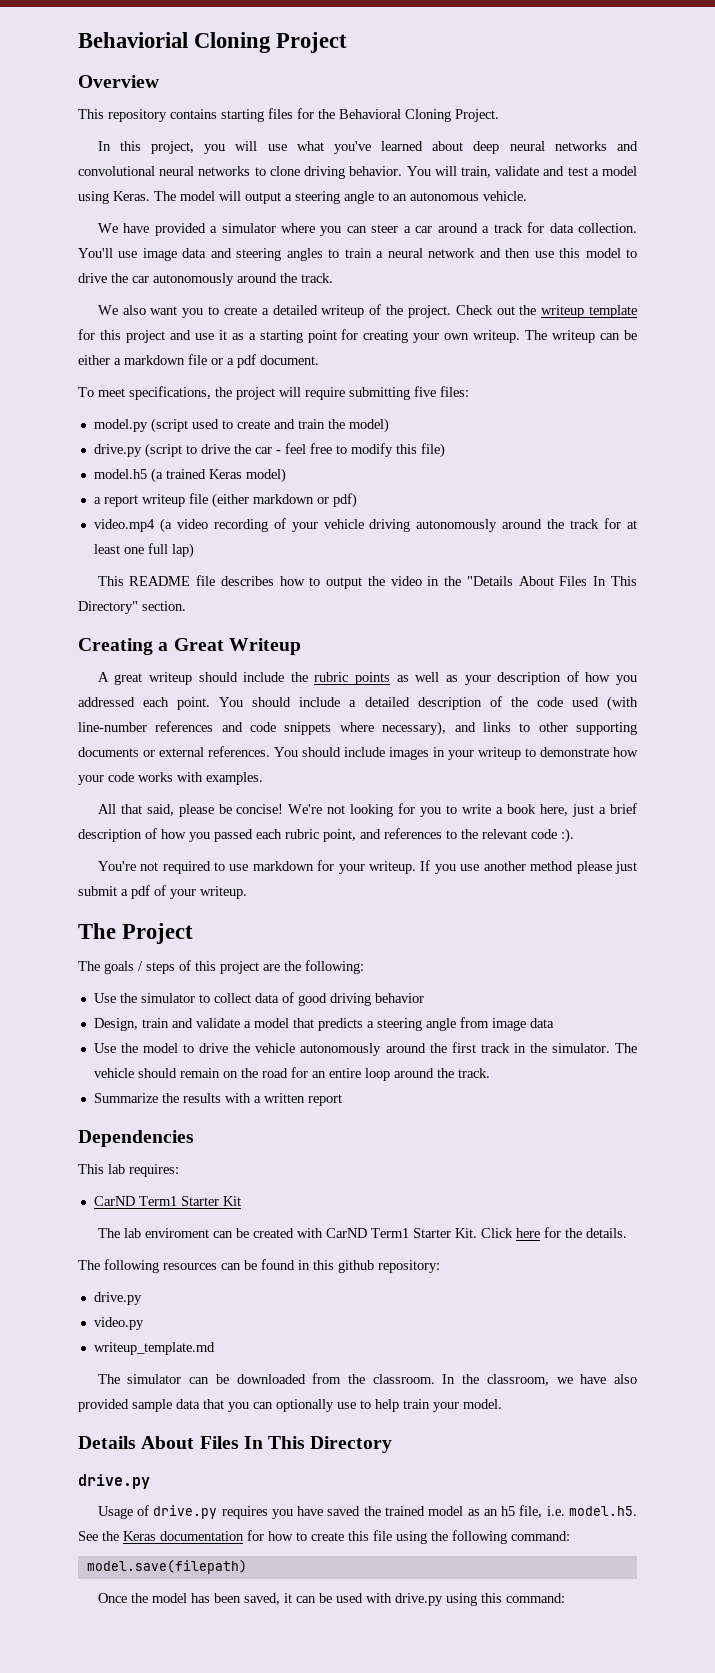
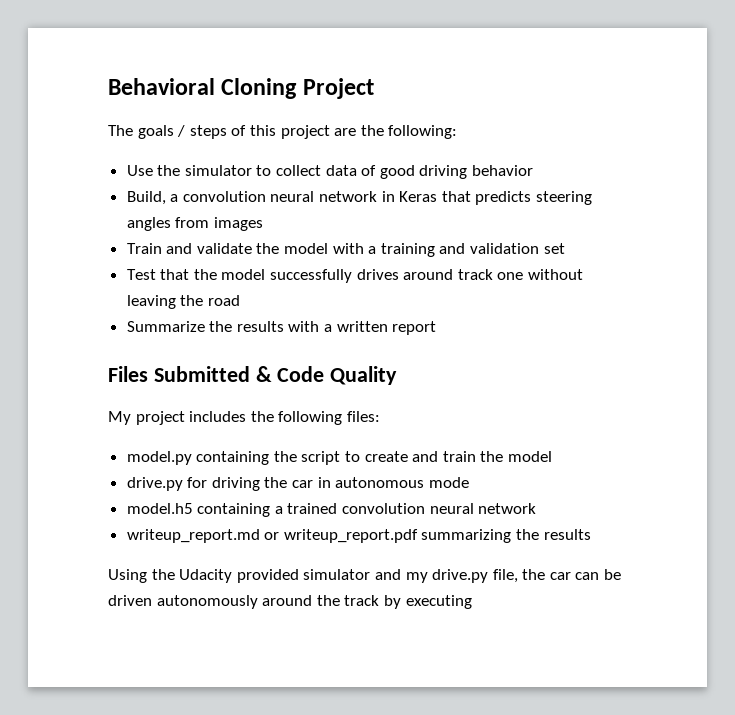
[78,32,348,53] [78,75,159,88] [78,108,499,122] [97,141,638,154] [78,166,637,179] [78,191,527,204] [97,222,637,236] [78,248,638,261] [78,273,333,286] [97,304,637,318] [78,329,638,343] [78,354,319,368] [78,386,469,400] [93,418,389,433] [93,443,445,458] [93,468,286,483] [93,493,357,508] [93,518,637,533] [93,543,194,558] [97,575,638,589] [78,601,186,614] [78,638,301,655] [97,671,637,685] [78,696,639,711] [78,721,638,736] [78,746,638,760] [78,772,263,785] [97,803,637,817] [78,828,574,843] [97,860,637,874] [78,885,247,899] [78,923,116,939] Behaviorial Cloning Project // Overview // This repository contains starting files for the Behavioral Cloning Project. // In this project, you will use what you've learned about deep neural networks and convolutional neural networks to clone driving behavior. You will train, validate and test a model using Keras. The model will output a steering angle to an autonomous vehicle. // We have provided a simulator where you can steer a car around a track for data collection. You'll use image data and steering angles to train a neural network and then use this model to drive the car autonomously around the track. // We also want you to create a detailed writeup of the project. Check out the writeup template for this project and use it as a starting point for creating your own writeup. The writeup can be either a markdown file or a pdf document. // To meet specifications, the project will require submitting five files: // model.py (script used to create and train the model) // drive.py (script to drive the car - feel free to modify this file) // model.h5 (a trained Keras model) // a report writeup file (either markdown or pdf) // video.mp4 (a video recording of your vehicle driving autonomously around the track for at least one full lap) // This README file describes how to output the video in the "Details About Files In This Directory" section. // Creating a Great Writeup // A great writeup should include the rubric points as well as your description of how you addressed each point. You should include a detailed description of the code used (with line-number references and code snippets where necessary), and links to other supporting documents or external references. You should include images in your writeup to demonstrate how your code works with examples. // All that said, please be concise! We're not looking for you to write a book here, just a brief description of how you passed each rubric point, and references to the relevant code :). // You're not required to use markdown for your writeup. If you use another method please just submit a pdf of your writeup. // The -> [108,78,298,99] Behavioral Cloning
[93,1017,554,1031] [93,1042,637,1056] [93,1067,490,1081] Design, train and validate a model that predicts a steering angle from image data // Use the model to drive the vehicle autonomously around the first track in the simulator. The vehicle should remain on the road for an entire loop around the track. -> [126,191,593,205] [126,217,263,231] [126,243,565,257] [126,269,584,283] [126,295,240,309] Build, a convolution neural network in Keras that predicts steering angles from images // Train and validate the model with a training and validation set // Test that the model successfully drives around track one without leaving the road
[78,1130,194,1147] [78,1164,179,1177] [93,1196,241,1206] [97,1227,627,1238] [78,1259,440,1273] [93,1292,142,1305] [93,1317,144,1330] [93,1342,215,1355] [97,1373,637,1386] [78,1399,502,1412] [78,1436,393,1453] [78,1474,150,1489] [97,1505,637,1519] [78,1530,570,1544] [86,1560,247,1574] [97,1593,565,1606] Dependencies // This lab requires: // CarND Term1 Starter Kit // The lab enviroment can be created with CarND Term1 Starter Kit. Click here for the details. // The following resources can be found in this github repository: // drive.py // video.py // writeup_template.md // The simulator can be downloaded from the classroom. In the classroom, we have also provided sample data that you can optionally use to help train your model. // Details About Files In This Directory // drive.py // Usage of drive.py requires you have saved the trained model as an h5 file, i.e. model.h5. See the Keras documentation for how to create this file using the following command: // model.save(filepath) // Once the model has been saved, it can be used with drive.py using this command: -> [108,366,398,385] [108,411,380,425] [126,451,553,465] [126,477,469,491] [126,503,537,517] [126,529,591,543] [108,569,622,583] [108,595,472,609] Files Submitted & Code Quality // My project includes the following files: // model.py containing the script to create and train the model // drive.py for driving the car in autonomous mode // model.h5 containing a trained convolution neural network // writeup_report.md or writeup_report.pdf summarizing the results // Using the Udacity provided simulator and my drive.py file, the car can be driven autonomously around the track by executing

